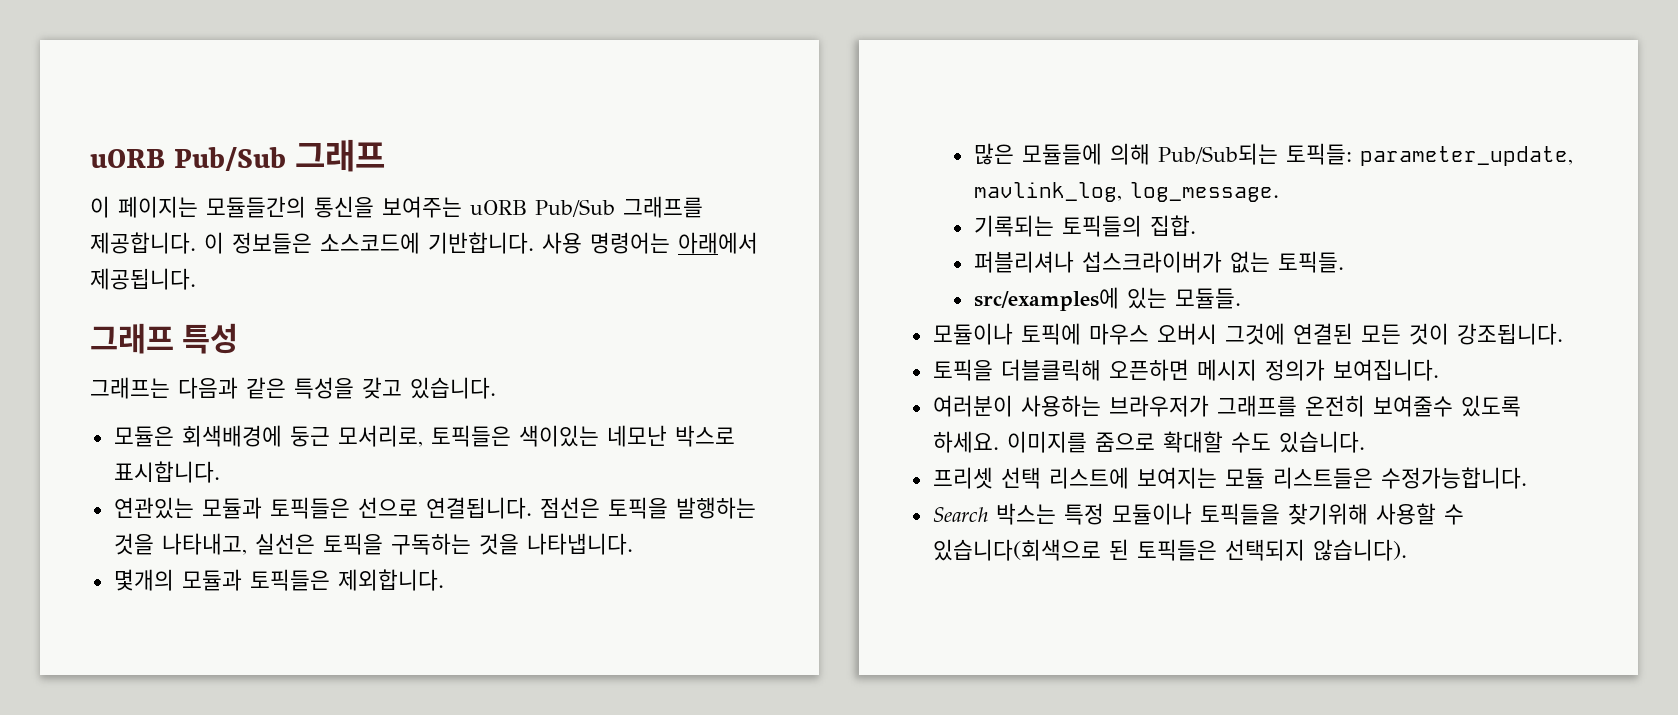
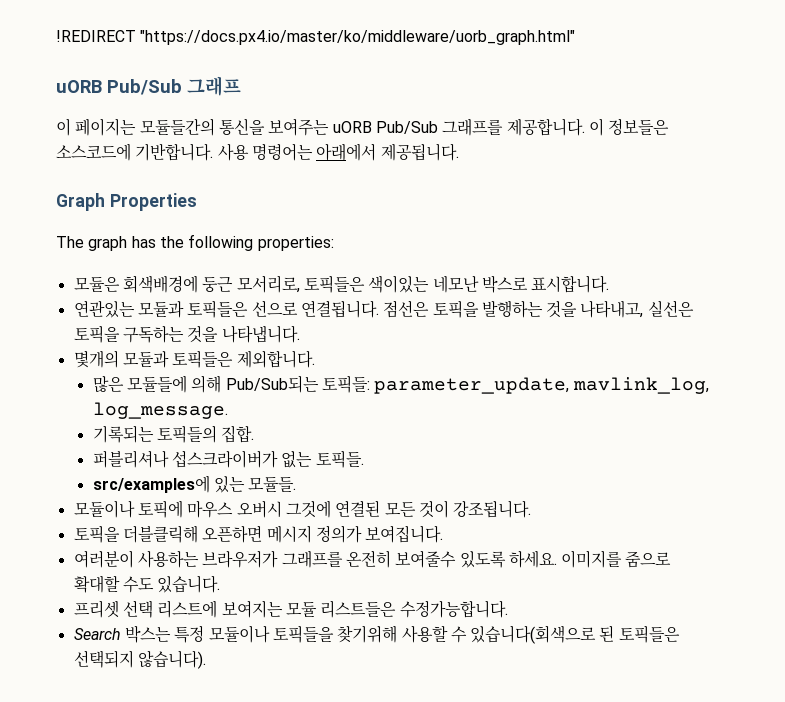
(90, 158) none -> [56,30,576,45] !REDIRECT "https://docs.px4.io/master/ko/middleware/uorb_graph.html" //
[90,323,239,354] [90,377,496,399] 그래프 특성 // 그래프는 다음과 같은 특성을 갖고 있습니다. -> [56,193,197,211] [56,234,334,251] Graph Properties // The graph has the following properties:

